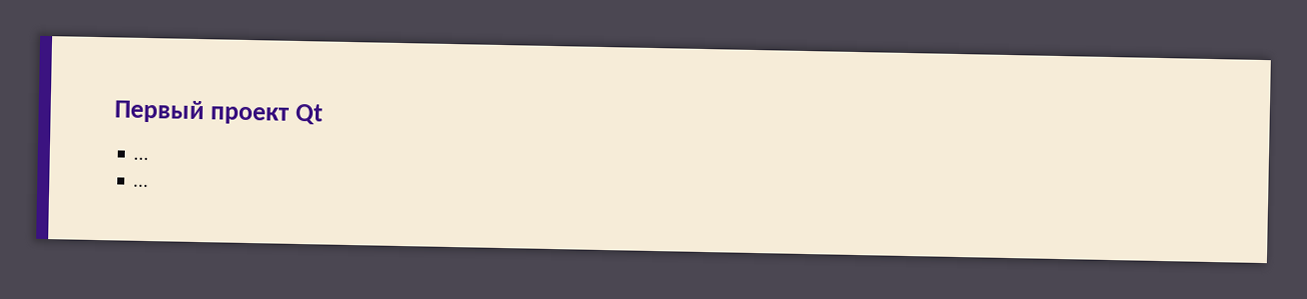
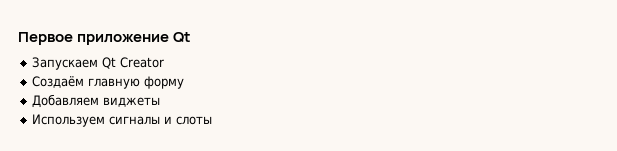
[114,99,290,125] Первый проект -> [18,32,170,45] Первое приложение
[133,156,150,161] [133,183,150,188] ... // ... -> [32,57,165,70] [32,76,185,89] [32,94,161,108] [32,114,213,127] Запускаем Qt Creator // Создаём главную форму // Добавляем виджеты // Используем сигналы и слоты

